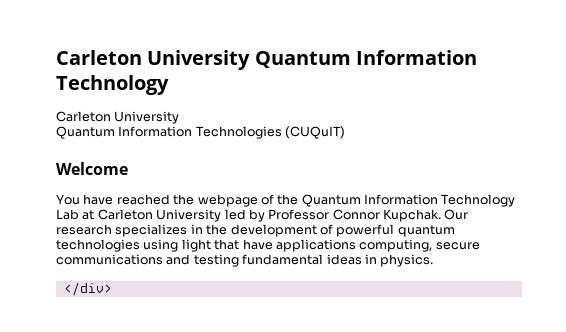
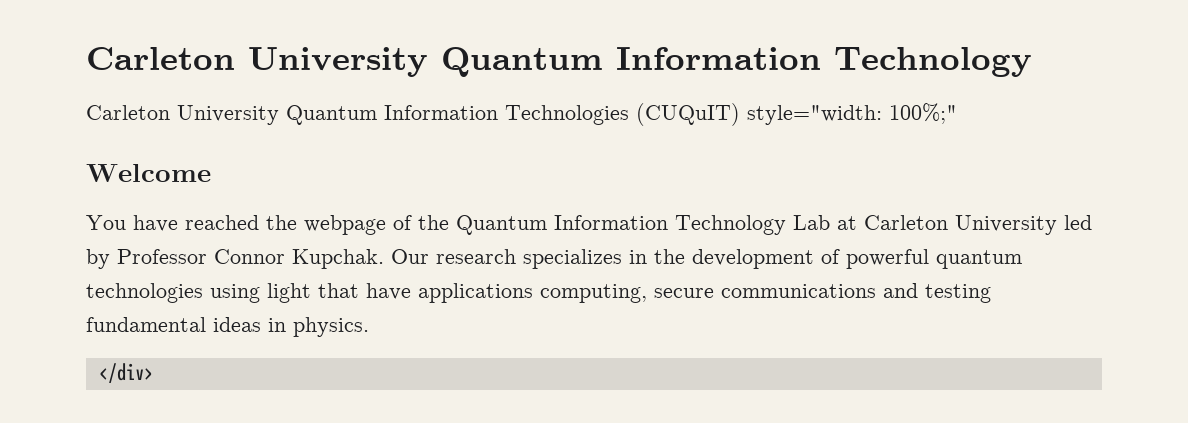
(180, 117) // -> (279, 115) none
(346, 132) none -> [747,103,957,125] style="width: 100%;"

